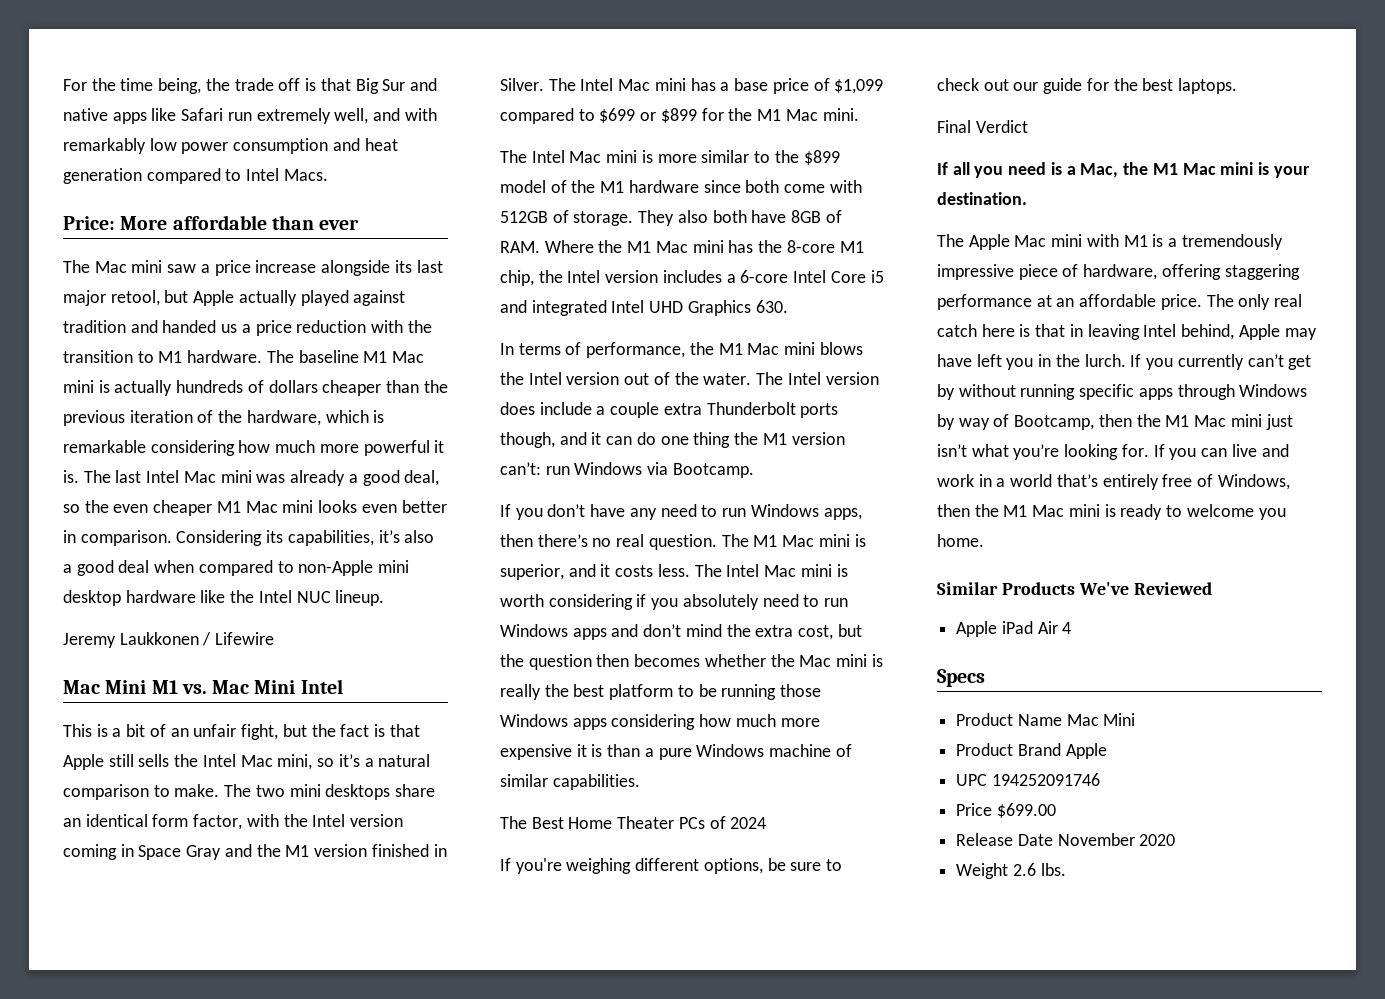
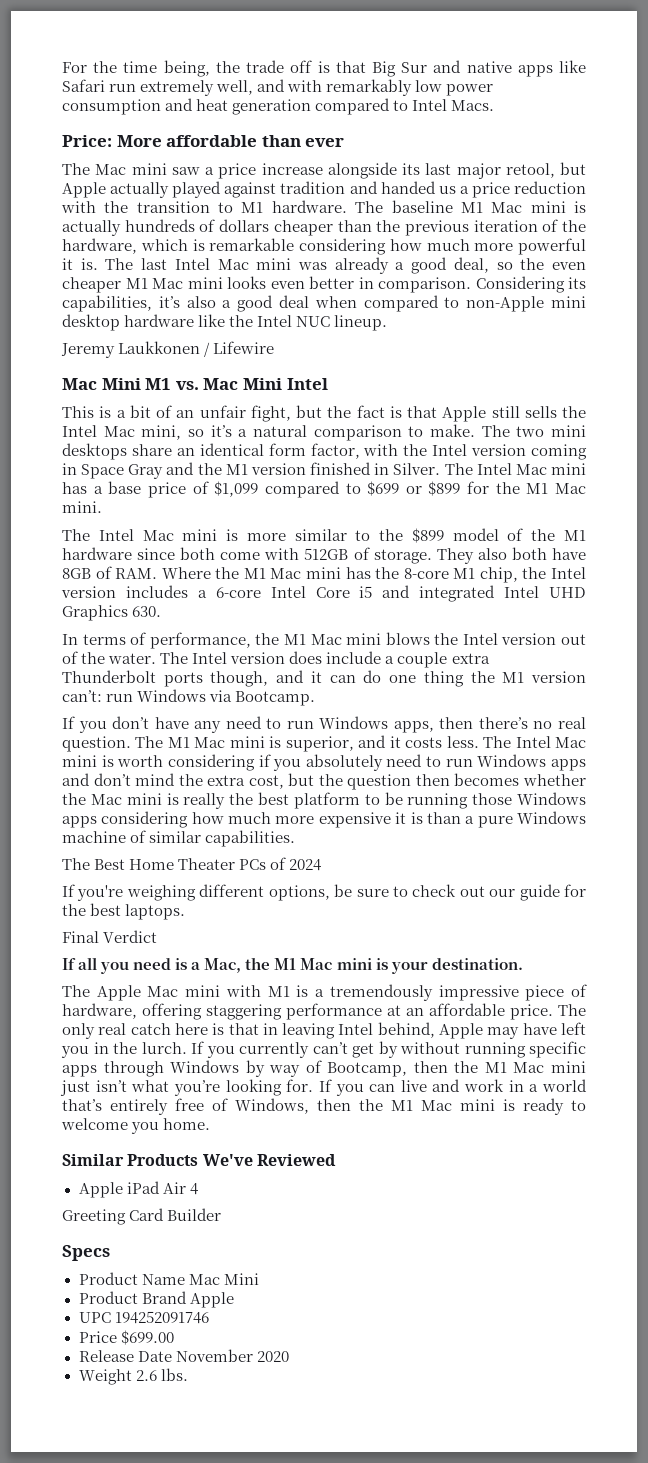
(1072, 628) none -> [62,1208,222,1225] // Greeting Card Builder

